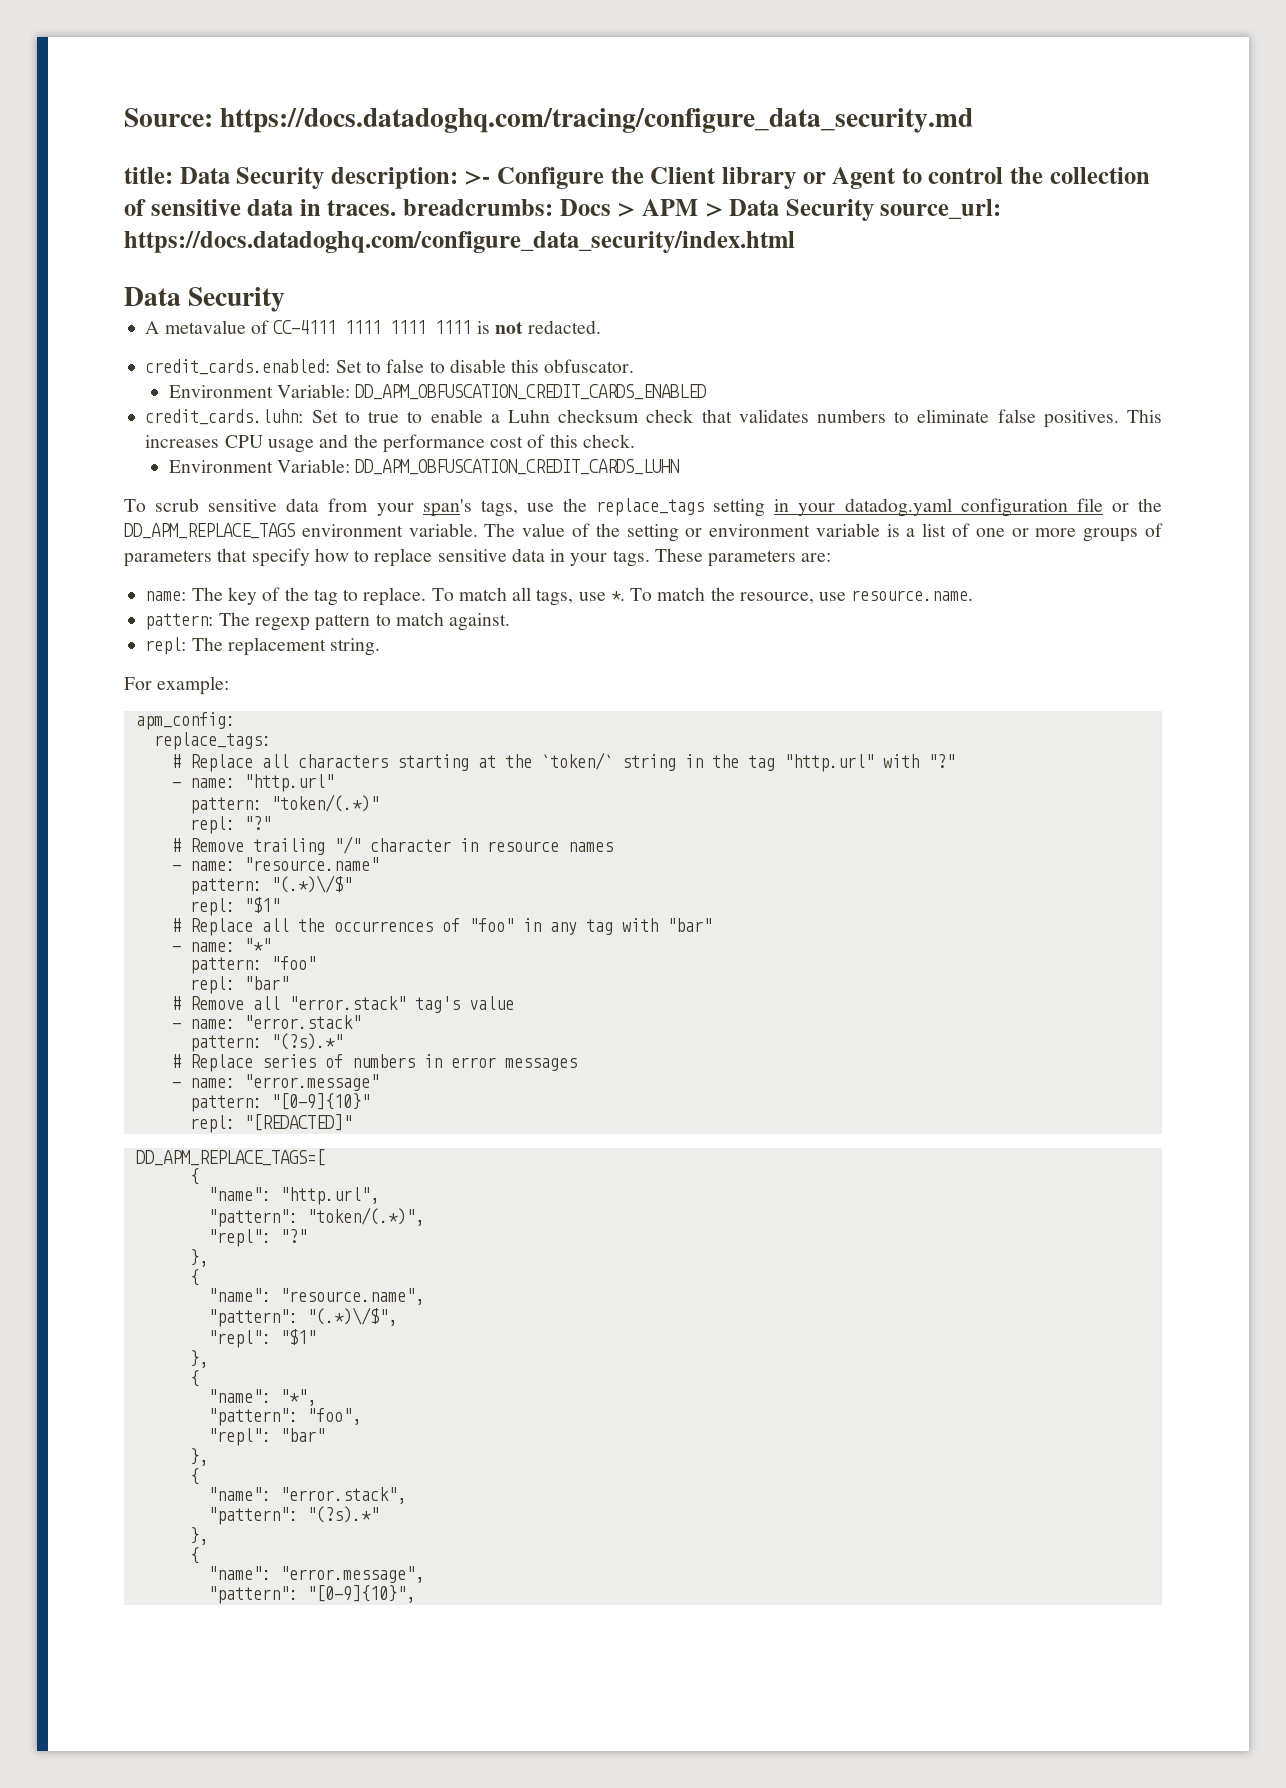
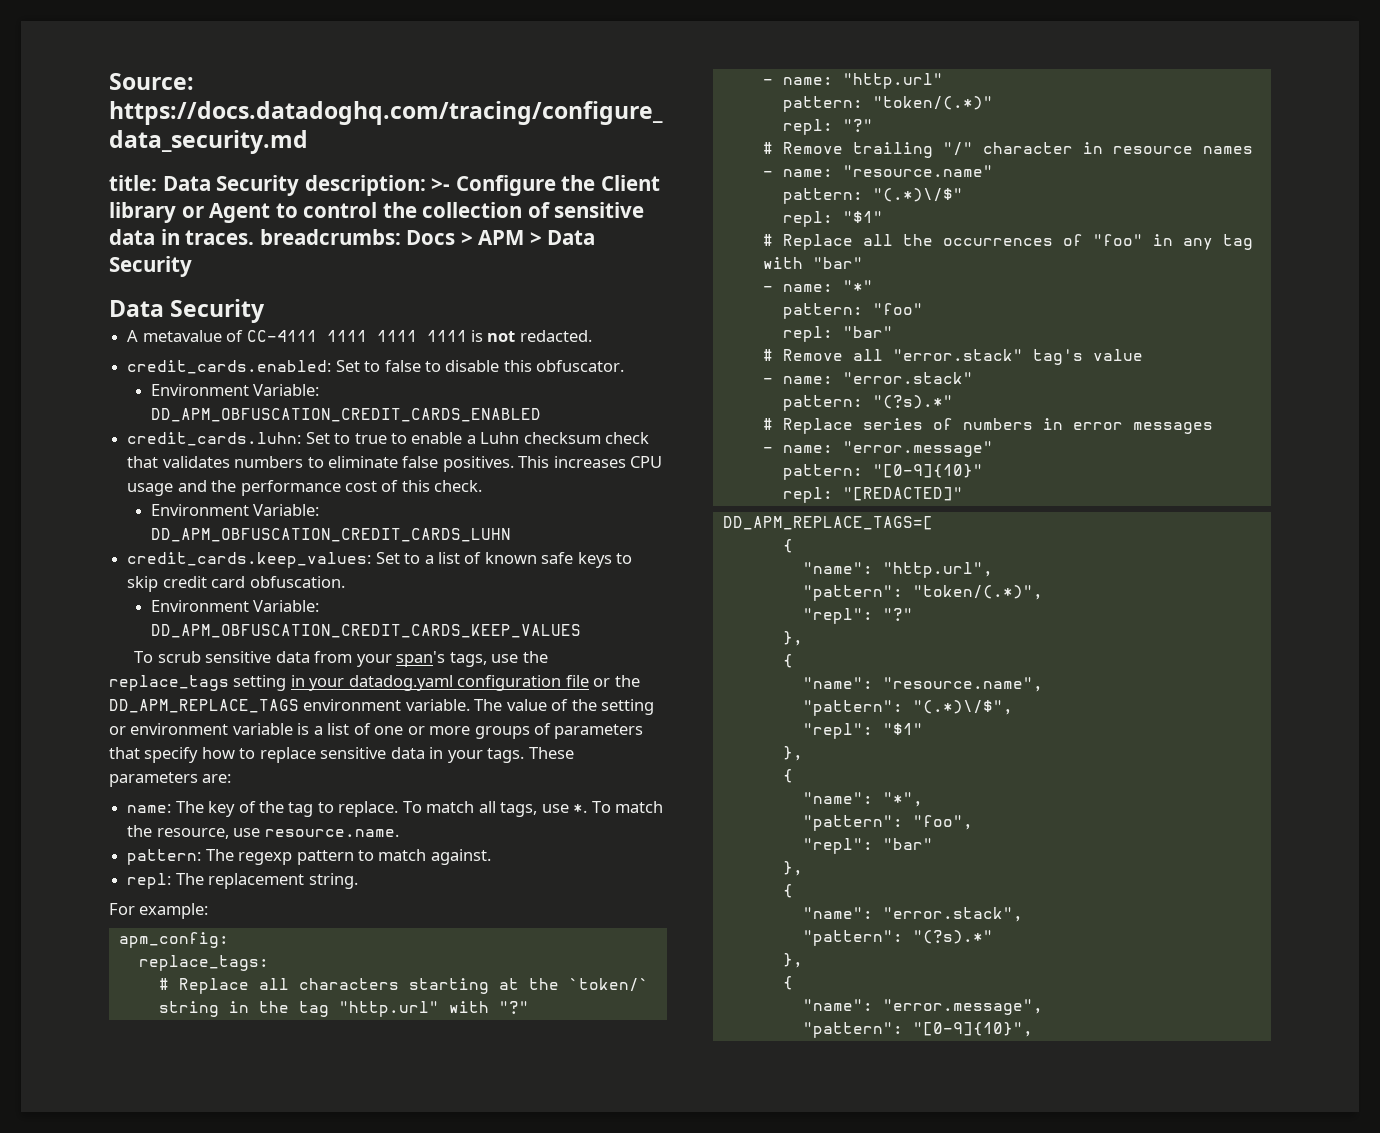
[880,199,1002,219] [124,231,795,253] source_url: https://docs.datadoghq.com/configure_data_security/index.html -> (192, 266) none
(680, 467) none -> [127,552,633,568] [127,576,345,592] [150,600,319,612] [150,624,581,638] // credit_cards.keep_values: Set to a list of known safe keys to skip credit card obfuscation. // Environment Variable: DD_APM_OBFUSCATION_CREDIT_CARDS_KEEP_VALUES

